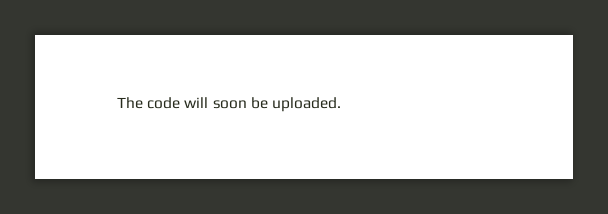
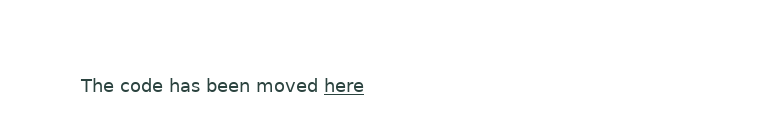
[184,97,341,112] will soon be uploaded. -> [169,78,364,92] has been moved here

